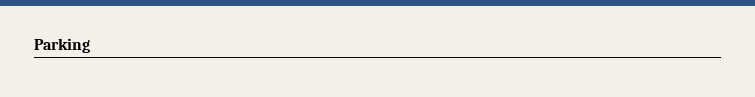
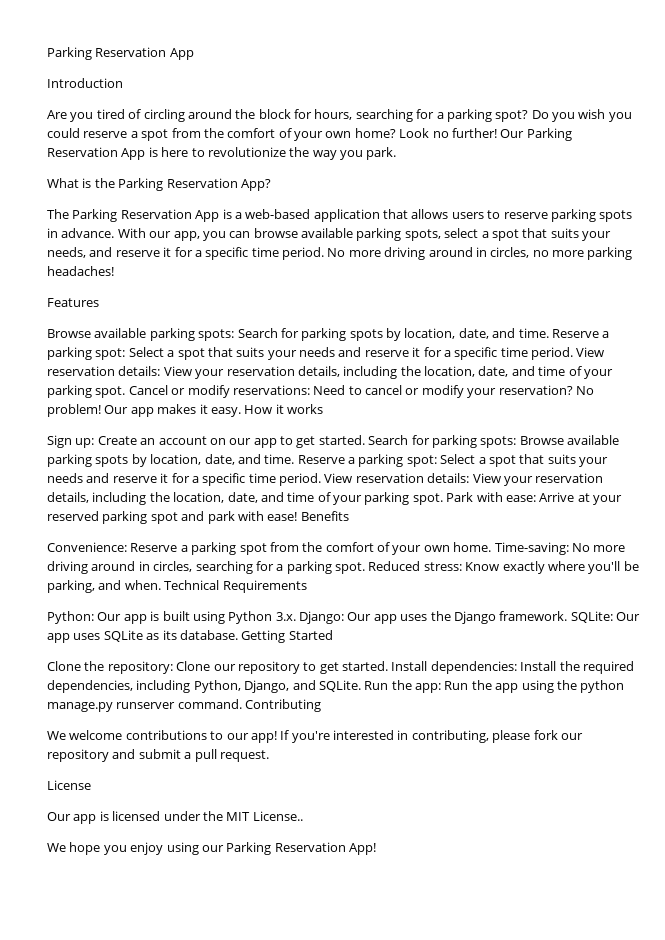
[34,38,90,53] Parking -> [47,47,194,60] [47,78,123,88] [47,109,632,122] [47,128,572,141] [47,147,397,160] [47,178,271,191] [47,209,633,222] [47,228,611,241] [47,247,633,260] [47,266,114,276] [47,298,99,307] [47,328,610,341] [47,347,605,360] [47,366,613,379] [47,385,594,398] [47,404,323,417] [47,435,619,448] [47,454,608,467] [47,473,604,486] [47,492,622,505] [47,511,349,524] [47,542,626,555] [47,561,639,574] [47,580,307,593] [47,611,640,624] [47,630,333,643] [47,661,634,674] [47,680,625,693] [47,699,322,712] [47,730,583,743] [47,749,269,762] [47,780,91,790] [47,811,303,824] [47,842,376,855] Parking Reservation App // Introduction // Are you tired of circling around the block for hours, searching for a parking spot? Do you wish you could reserve a spot from the comfort of your own home? Look no further! Our Parking Reservation App is here to revolutionize the way you park. // What is the Parking Reservation App? // The Parking Reservation App is a web-based application that allows users to reserve parking spots in advance. With our app, you can browse available parking spots, select a spot that suits your needs, and reserve it for a specific time period. No more driving around in circles, no more parking headaches! // Features // Browse available parking spots: Search for parking spots by location, date, and time. Reserve a parking spot: Select a spot that suits your needs and reserve it for a specific time period. View reservation details: View your reservation details, including the location, date, and time of your parking spot. Cancel or modify reservations: Need to cancel or modify your reservation? No problem! Our app makes it easy. How it works // Sign up: Create an account on our app to get started. Search for parking spots: Browse available parking spots by location, date, and time. Reserve a parking spot: Select a spot that suits your needs and reserve it for a specific time period. View reservation details: View your reservation details, including the location, date, and time of your parking spot. Park with ease: Arrive at your reserved parking spot and park with ease! Benefits // Convenience: Reserve a parking spot from the comfort of your own home. Time-saving: No more driving around in circles, searching for a parking spot. Reduced stress: Know exactly where you'll be parking, and when. Technical Requirements // Python: Our app is built using Python 3.x. Django: Our app uses the Django framework. SQLite: Our app uses SQLite as its database. Getting Started // Clone the repository: Clone our repository to get started. Install dependencies: Install the required dependencies, including Python, Django, and SQLite. Run the app: Run the app using the python manage.py runserver command. Contributing // We welcome contributions to our app! If you're interested in contributing, please fork our repository and submit a pull request. // License // Our app is licensed under the MIT License.. // We hope you enjoy using our Parking Reservation App!

